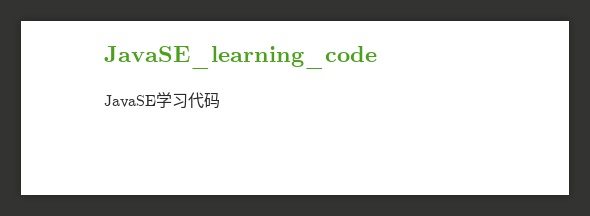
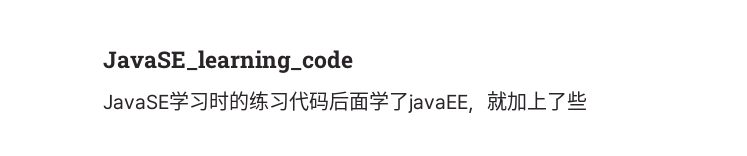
[188,92,220,109] 代码 -> [209,91,587,114] 时的练习代码后面学了javaEE，就加上了些

